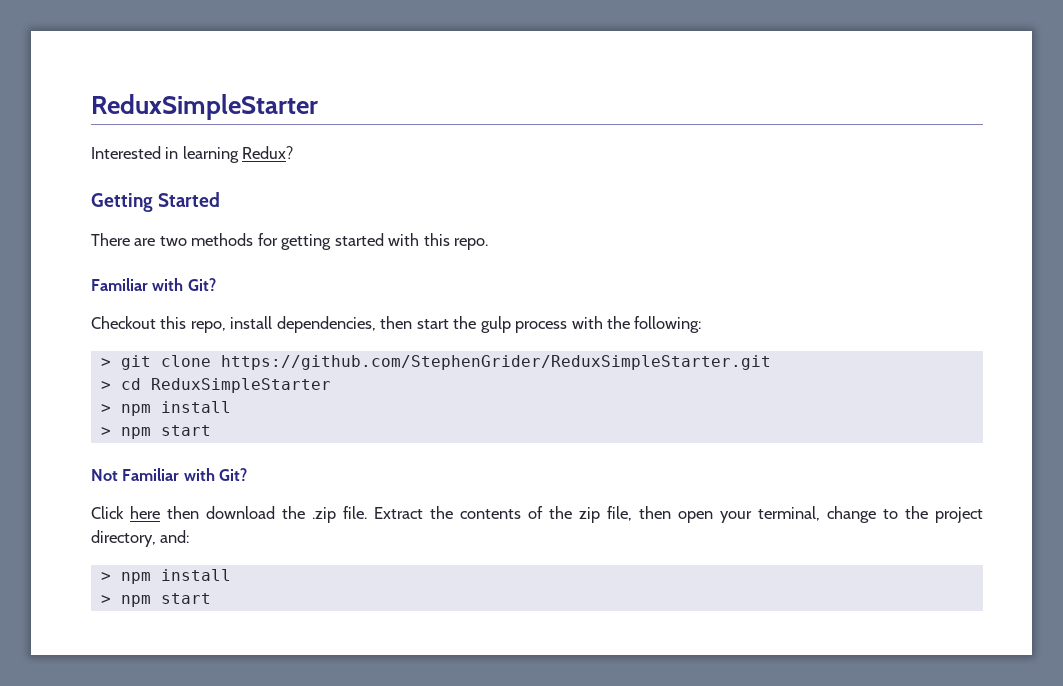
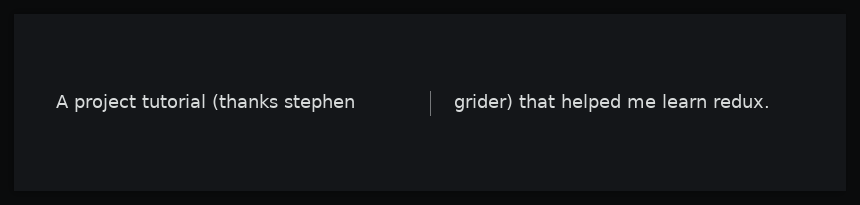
[91,94,318,120] [91,146,294,163] [91,192,221,212] [91,233,489,250] [91,278,216,291] [91,316,702,333] [100,355,771,370] [100,378,331,393] [100,401,231,416] [100,425,211,439] [91,468,248,481] [91,506,983,523] [91,530,190,547] [100,569,231,584] [100,593,211,607] ReduxSimpleStarter // Interested in learning Redux? // Getting Started // There are two methods for getting started with this repo. // Familiar with Git? // Checkout this repo, install dependencies, then start the gulp process with the following: // > git clone https://github.com/StephenGrider/ReduxSimpleStarter.git // > cd ReduxSimpleStarter // > npm install // > npm start // Not Familiar with Git? // Click here then download the .zip file. Extract the contents of the zip file, then open your terminal, change to the project directory, and: // > npm install // > npm start -> [56,94,770,112] A project tutorial (thanks stephen grider) that helped me learn redux.

